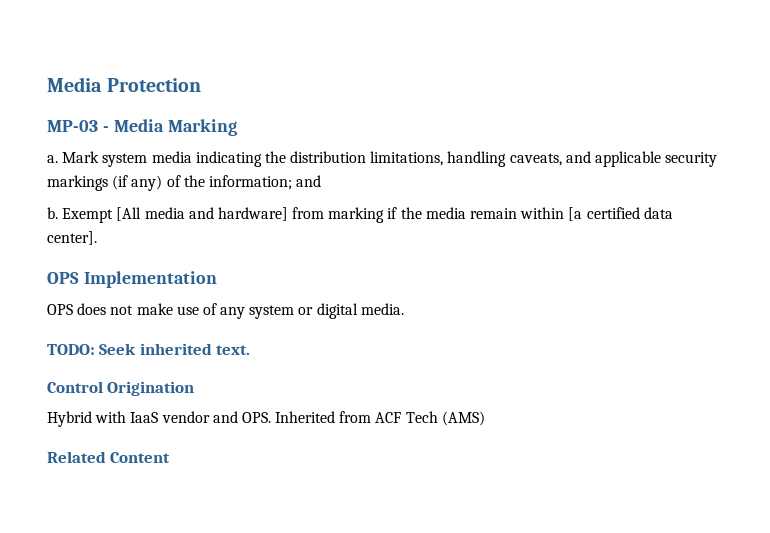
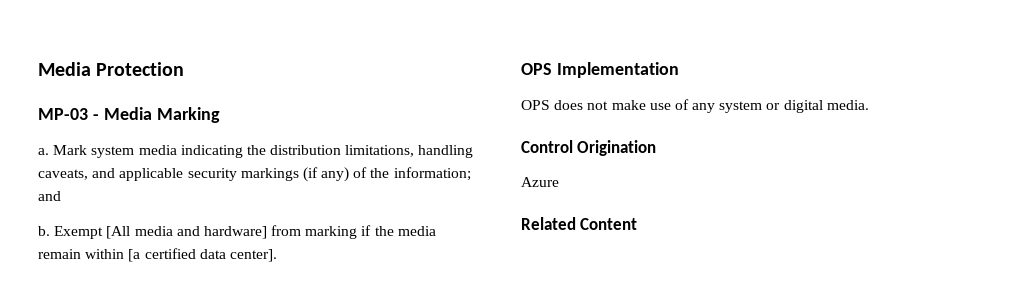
[47,343,251,355] [47,381,195,396] [47,411,485,427] TODO: Seek inherited text. // Control Origination // Hybrid with IaaS vendor and OPS. Inherited from ACF Tech (AMS) -> [521,140,657,156] [521,177,559,187] Control Origination // Azure

